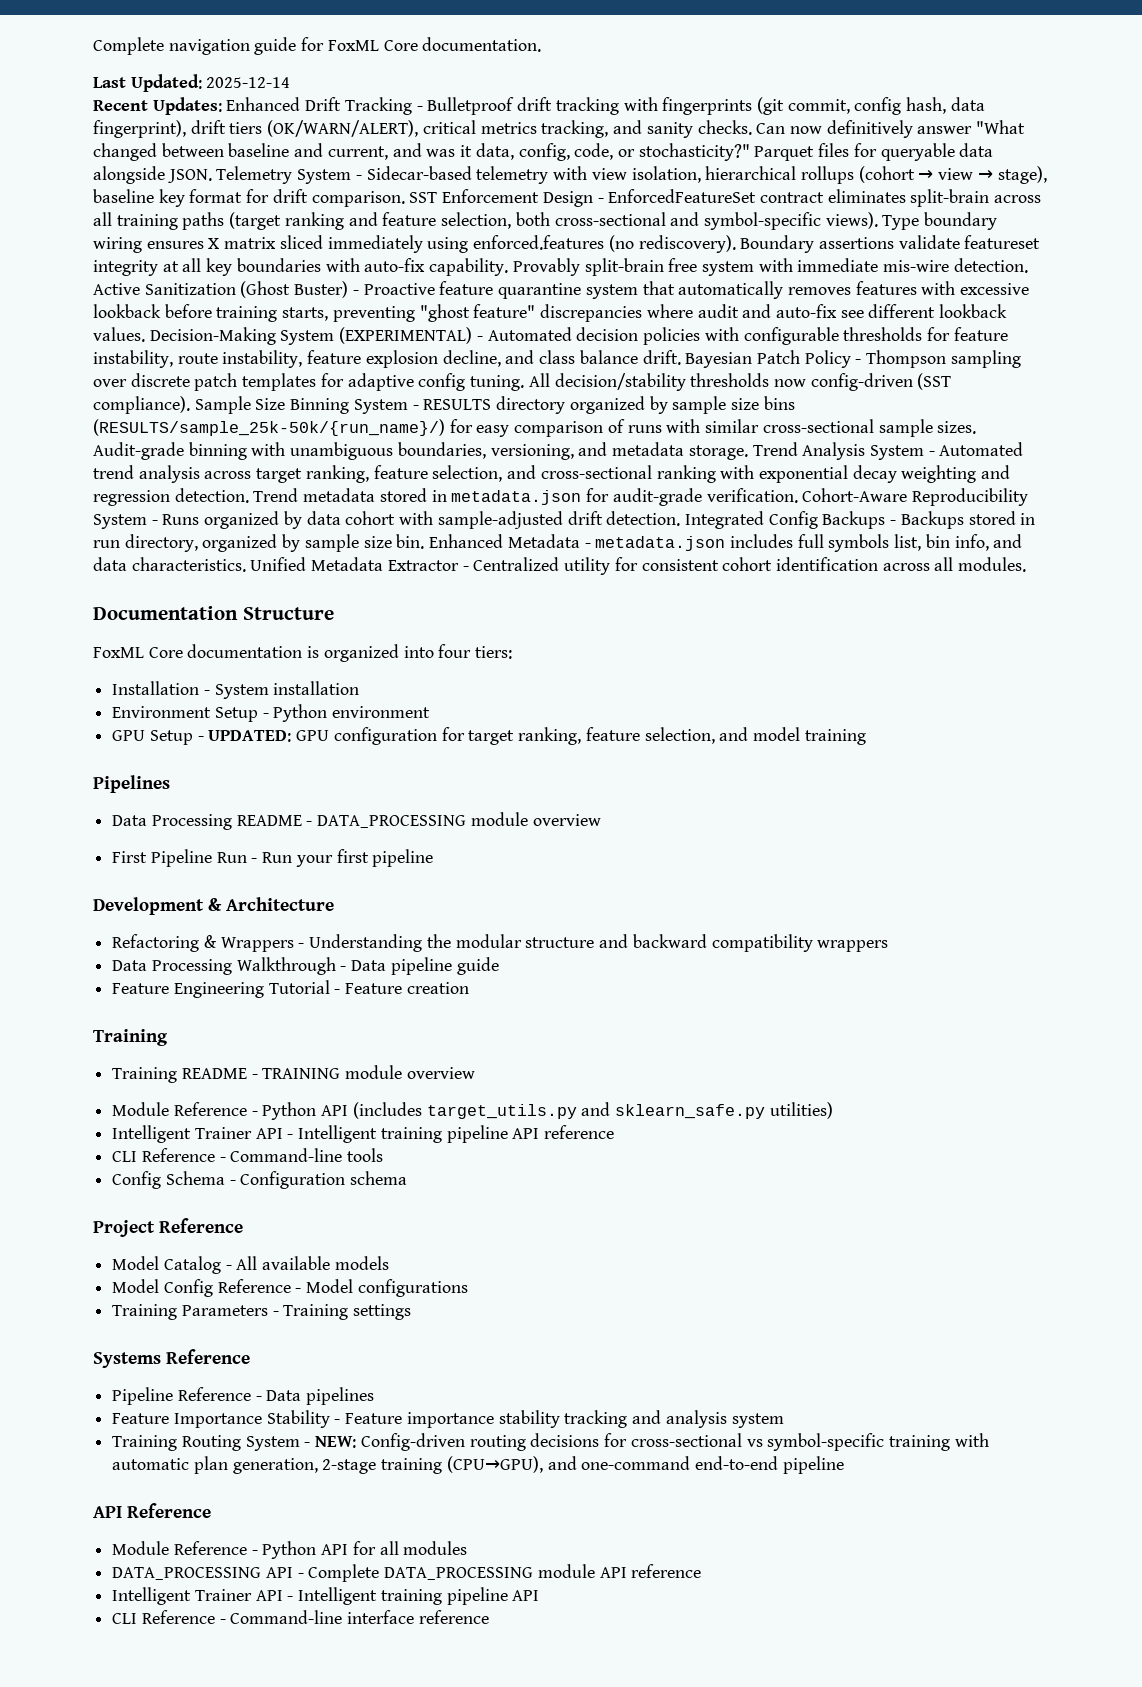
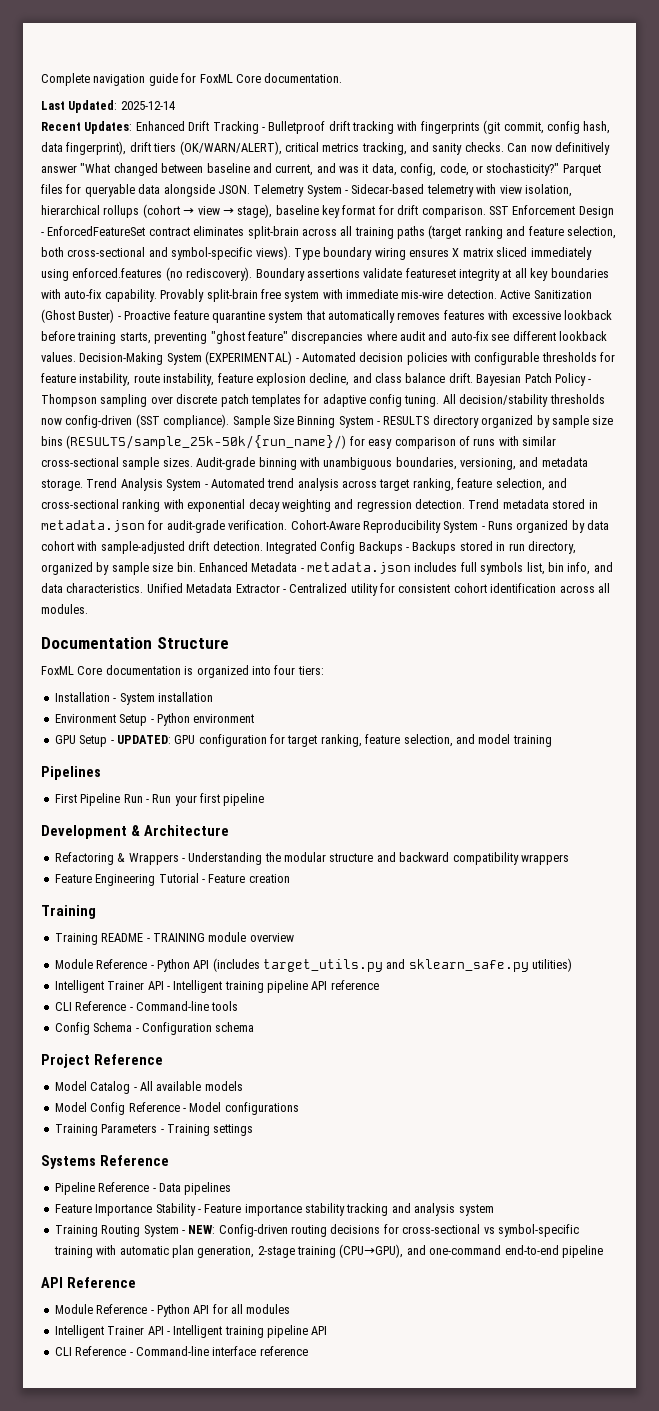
[112,812,601,830] // Data Processing README - DATA_PROCESSING module overview -> (101, 773) none
[112,957,499,975] // Data Processing Walkthrough - Data pipeline guide -> (569, 859) none
[112,1564,702,1582] // DATA_PROCESSING API - Complete DATA_PROCESSING module API reference -> (291, 1309) none

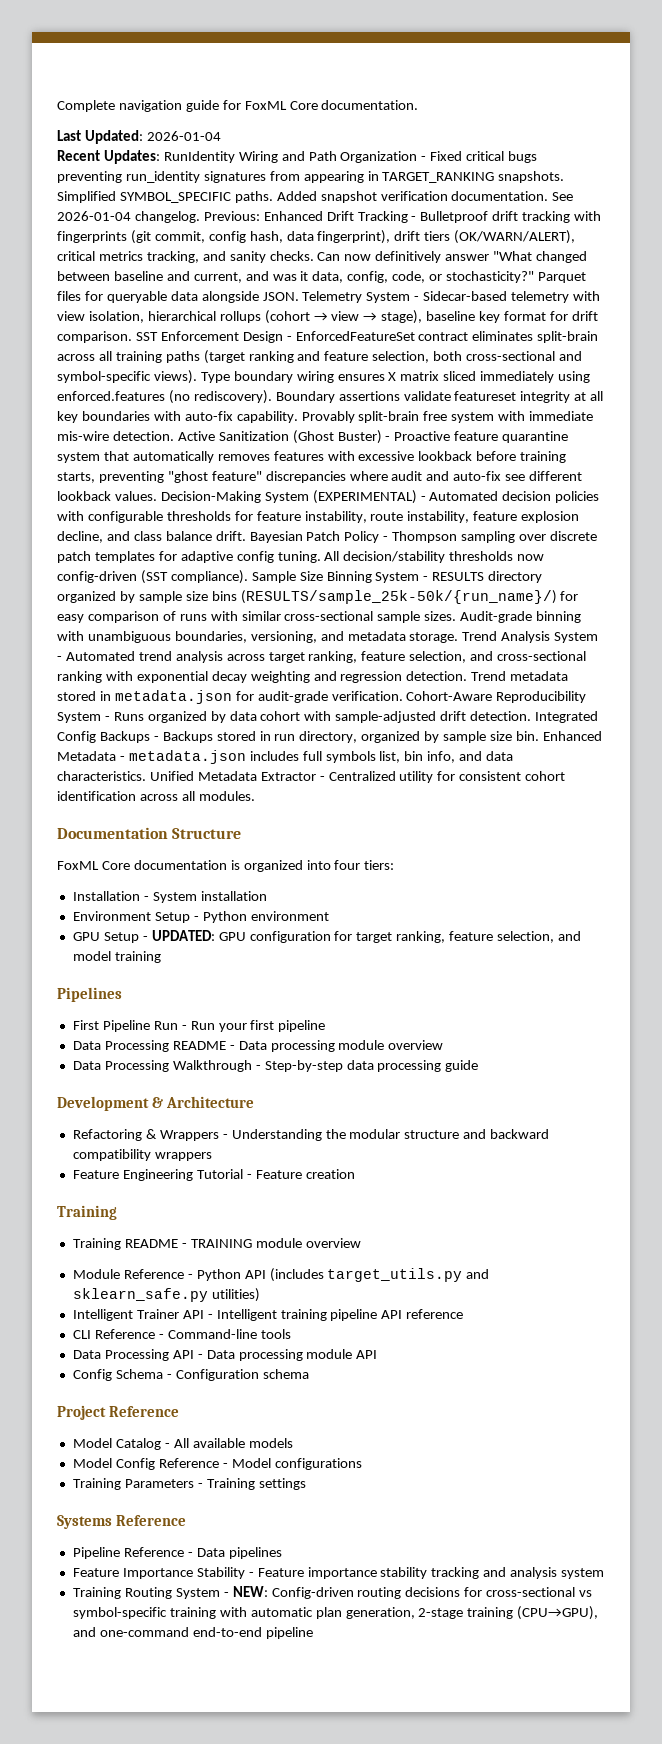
[120,101,175,110] 2025-12-14 -> [146,131,221,141] 2026-01-04
(133, 127) none -> [163,151,538,163] [57,171,565,183] [57,191,574,203] [57,211,260,223] RunIdentity Wiring and Path Organization - Fixed critical bugs preventing run_identity signatures from appearing in TARGET_RANKING snapshots. Simplified SYMBOL_SPECIFIC paths. Added snapshot verification documentation. See 2026-01-04 changelog. Previous:
(265, 799) none -> [72,1040,444,1052] [72,1060,479,1072] // Data Processing README - Data processing module overview // Data Processing Walkthrough - Step-by-step data processing guide
(239, 1006) none -> [72,1349,378,1361] // Data Processing API - Data processing module API
[41,1277,136,1288] [54,1304,291,1317] [54,1325,328,1338] [54,1346,308,1356] // API Reference // Module Reference - Python API for all modules // Intelligent Trainer API - Intelligent training pipeline API // CLI Reference - Command-line interface reference -> (313, 1633) none

